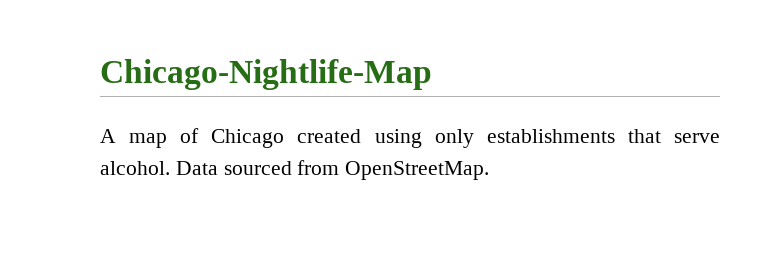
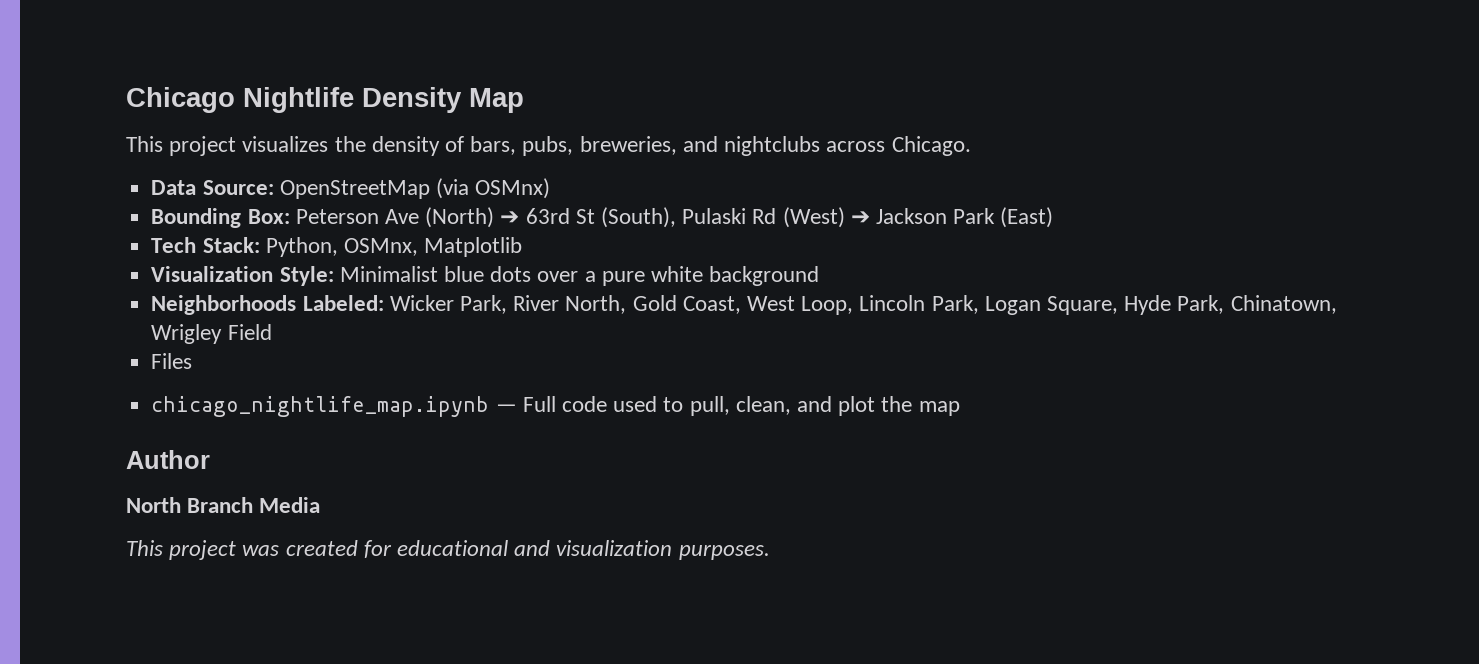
[100,59,432,90] [100,128,720,148] [100,160,490,180] Chicago-Nightlife-Map // A map of Chicago created using only establishments that serve alcohol. Data sourced from OpenStreetMap. -> [126,87,524,113] [126,136,971,156] [151,178,551,199] [151,207,1054,228] [151,237,523,257] [151,266,820,286] [151,295,1337,315] [151,324,272,344] [151,353,193,369] [151,396,960,417] [126,450,210,469] [126,497,321,513] [126,540,770,560] Chicago Nightlife Density Map // This project visualizes the density of bars, pubs, breweries, and nightclubs across Chicago. // Data Source: OpenStreetMap (via OSMnx) // Bounding Box: Peterson Ave (North) ➔ 63rd St (South), Pulaski Rd (West) ➔ Jackson Park (East) // Tech Stack: Python, OSMnx, Matplotlib // Visualization Style: Minimalist blue dots over a pure white background // Neighborhoods Labeled: Wicker Park, River North, Gold Coast, West Loop, Lincoln Park, Logan Square, Hyde Park, Chinatown, Wrigley Field // Files // chicago_nightlife_map.ipynb — Full code used to pull, clean, and plot the map // Author // North Branch Media // This project was created for educational and visualization purposes.

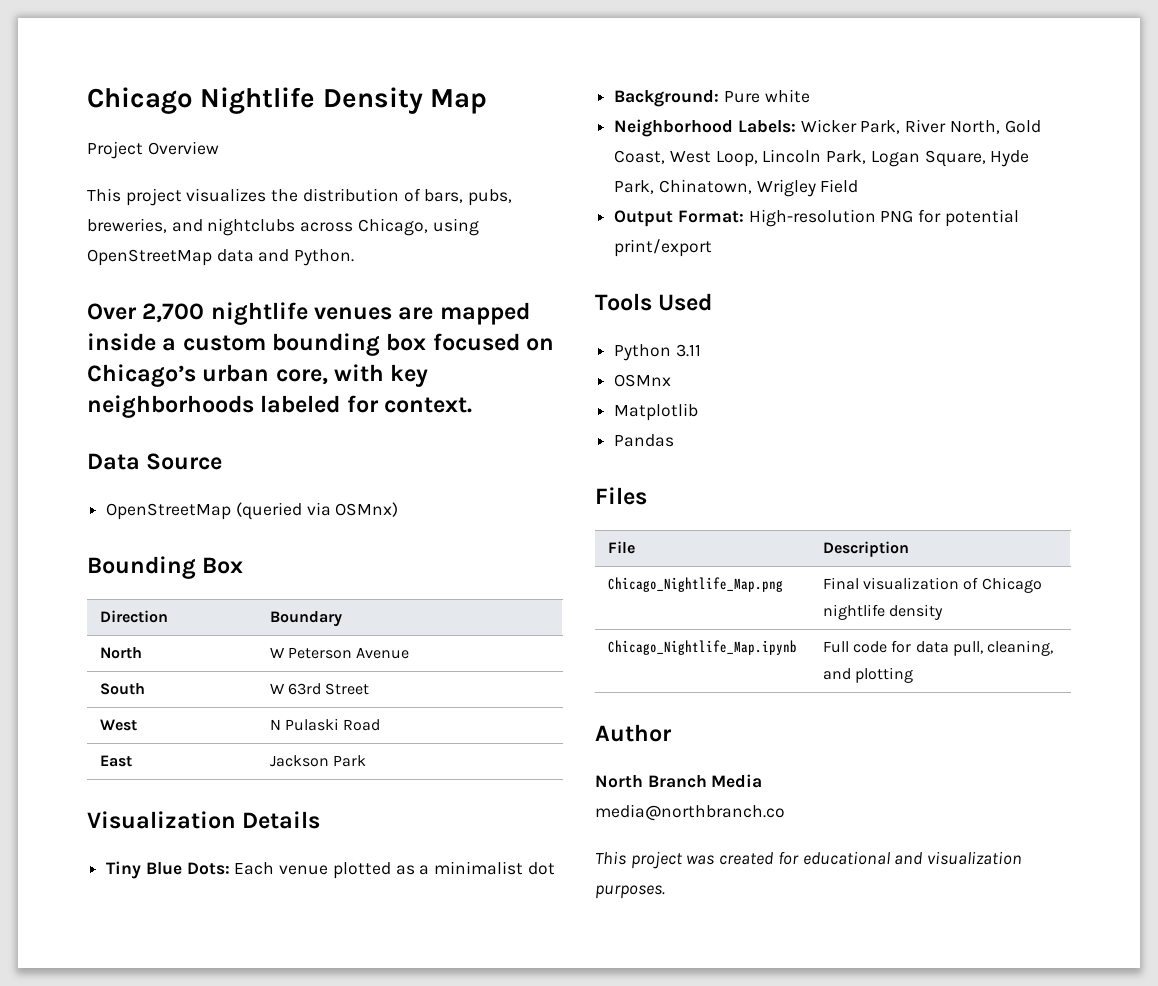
(524, 100) none -> [87,141,219,159] // Project Overview
[371,136,440,156] density -> [302,188,399,202] distribution
[891,136,971,156] [151,178,551,199] [151,207,1054,228] [151,237,523,257] [151,266,820,286] [151,295,384,315] Chicago. // Data Source: OpenStreetMap (via OSMnx) // Bounding Box: Peterson Ave (North) ➔ 63rd St (South), Pulaski Rd (West) ➔ Jackson Park (East) // Tech Stack: Python, OSMnx, Matplotlib // Visualization Style: Minimalist blue dots over a pure white background // Neighborhoods Labeled: -> [357,218,479,236] [87,249,355,266] [87,302,530,325] [87,333,555,356] [87,364,429,387] [87,395,473,418] [87,453,223,470] [106,502,399,520] [87,556,244,579] [99,610,168,623] [269,611,342,627] [99,647,142,659] [269,647,410,659] [99,683,145,695] [269,683,370,695] [99,719,137,731] [269,718,381,731] [99,755,132,767] [269,755,367,767] [87,811,321,829] [106,861,555,879] [614,89,810,107] [614,119,796,137] Chicago, using OpenStreetMap data and Python. // Over 2,700 nightlife venues are mapped inside a custom bounding box focused on Chicago’s urban core, with key neighborhoods labeled for context. // Data Source // OpenStreetMap (queried via OSMnx) // Bounding Box // Direction | Boundary // North | W Peterson Avenue // South | W 63rd Street // West | N Pulaski Road // East | Jackson Park // Visualization Details // Tiny Blue Dots: Each venue plotted as a minimalist dot // Background: Pure white // Neighborhood Labels:
[151,353,193,369] [151,396,960,417] Files // chicago_nightlife_map.ipynb — Full code used to pull, clean, and plot the map -> [614,209,1019,227] [614,239,713,257] [595,293,713,311] [614,344,701,361] [614,374,672,387] [614,403,699,421] [614,434,675,447] [595,487,647,505] [607,541,635,554] [822,541,909,557] [607,577,783,592] [822,577,1042,593] [822,604,944,620] [607,640,797,655] [822,640,1054,656] [822,667,914,683] Output Format: High-resolution PNG for potential print/export // Tools Used // Python 3.11 // OSMnx // Matplotlib // Pandas // Files // File | Description // Chicago_Nightlife_Map.png | Final visualization of Chicago nightlife density // Chicago_Nightlife_Map.ipynb | Full code for data pull, cleaning, and plotting
(321, 505) none -> [595,804,785,821] // media@northbranch.co

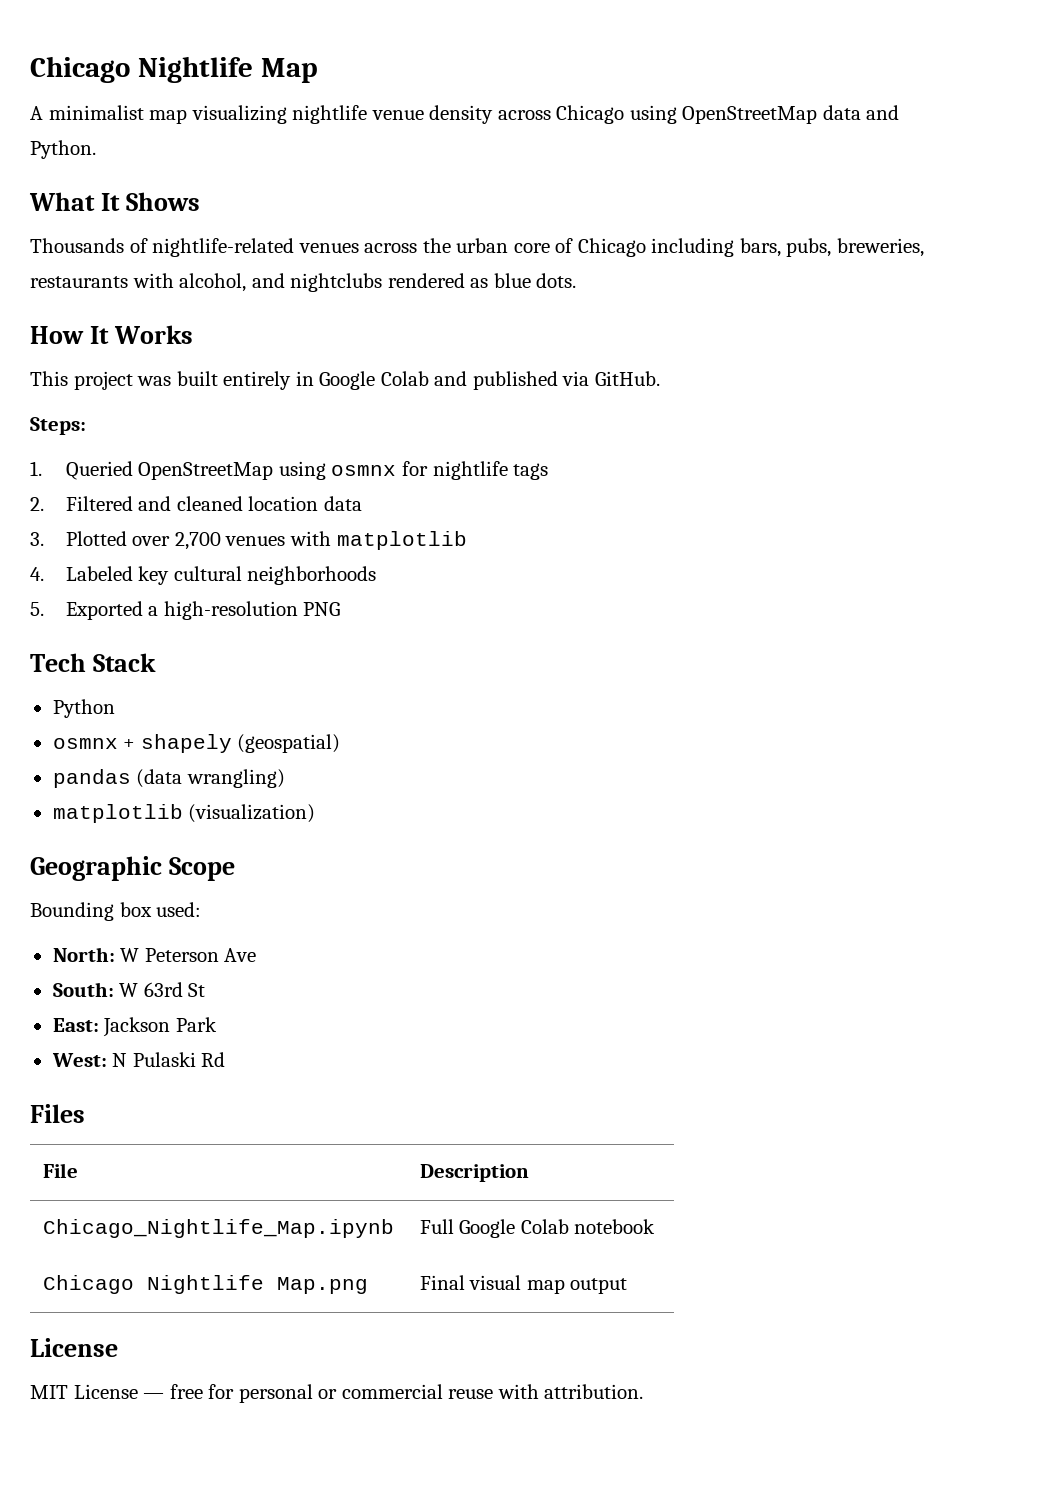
[87,87,423,114] Chicago Nightlife Density -> [30,56,253,83] Chicago Nightlife
[87,141,219,159] [87,188,513,206] [87,218,428,236] Project Overview // This project visualizes the distribution of bars, pubs, breweries, and nightclubs across Chicago, -> [30,105,625,124] A minimalist map visualizing nightlife venue density across Chicago
[87,302,530,325] [87,333,555,356] [87,364,429,387] [87,395,473,418] [87,453,223,470] [106,502,399,520] [87,556,244,579] [99,610,168,623] [269,611,342,627] [99,647,142,659] [269,647,410,659] [99,683,145,695] [269,683,370,695] [99,719,137,731] [269,718,381,731] [99,755,132,767] [269,755,367,767] [87,811,321,829] [106,861,555,879] [614,89,810,107] [614,119,1041,137] [614,149,1030,167] [614,179,859,197] [614,209,1019,227] [614,239,713,257] [595,293,713,311] [614,344,701,361] [614,374,672,387] [614,403,699,421] [614,434,675,447] [595,487,647,505] [607,541,635,554] [822,541,909,557] [607,577,783,592] [822,577,1042,593] [822,604,944,620] [607,640,797,655] [822,640,1054,656] [822,667,914,683] [595,724,672,742] [595,774,763,788] [595,804,785,821] [595,851,1023,869] [595,885,665,899] Over 2,700 nightlife venues are mapped inside a custom bounding box focused on Chicago’s urban core, with key neighborhoods labeled for context. // Data Source // OpenStreetMap (queried via OSMnx) // Bounding Box // Direction | Boundary // North | W Peterson Avenue // South | W 63rd Street // West | N Pulaski Road // East | Jackson Park // Visualization Details // Tiny Blue Dots: Each venue plotted as a minimalist dot // Background: Pure white // Neighborhood Labels: Wicker Park, River North, Gold Coast, West Loop, Lincoln Park, Logan Square, Hyde Park, Chinatown, Wrigley Field // Output Format: High-resolution PNG for potential print/export // Tools Used // Python 3.11 // OSMnx // Matplotlib // Pandas // Files // File | Description // Chicago_Nightlife_Map.png | Final visualization of Chicago nightlife density // Chicago_Nightlife_Map.ipynb | Full code for data pull, cleaning, and plotting // Author // North Branch Media // media@northbranch.co // This project was created for educational and visualization purposes. -> [29,192,200,211] [30,238,924,257] [30,273,577,292] [30,325,193,344] [30,371,660,390] [30,417,86,435] [30,461,549,480] [30,496,362,511] [30,531,467,550] [30,566,377,585] [30,601,341,620] [30,653,156,672] [52,699,115,718] [52,734,341,753] [52,769,285,788] [52,804,316,823] [30,856,235,881] [30,902,202,921] [52,947,257,962] [52,982,206,997] [52,1017,217,1037] [51,1052,226,1067] [30,1104,85,1123] [42,1163,78,1178] [419,1164,529,1182] [42,1219,394,1238] [419,1219,656,1238] [42,1275,368,1294] [419,1275,628,1294] [30,1338,118,1357] [30,1384,644,1403] What It Shows // Thousands of nightlife-related venues across the urban core of Chicago including bars, pubs, breweries, restaurants with alcohol, and nightclubs rendered as blue dots. // How It Works // This project was built entirely in Google Colab and published via GitHub. // Steps: // 1. Queried OpenStreetMap using osmnx for nightlife tags // 2. Filtered and cleaned location data // 3. Plotted over 2,700 venues with matplotlib // 4. Labeled key cultural neighborhoods // 5. Exported a high-resolution PNG // Tech Stack // Python // osmnx + shapely (geospatial) // pandas (data wrangling) // matplotlib (visualization) // Geographic Scope // Bounding box used: // North: W Peterson Ave // South: W 63rd St // East: Jackson Park // West: N Pulaski Rd // Files // File | Description // Chicago_Nightlife_Map.ipynb | Full Google Colab notebook // Chicago Nightlife Map.png | Final visual map output // License // MIT License — free for personal or commercial reuse with attribution.

